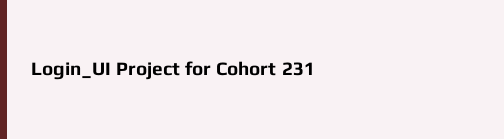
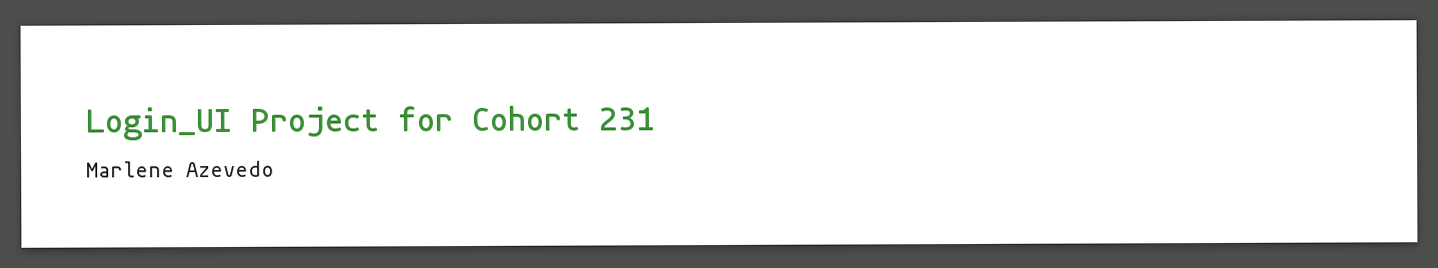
(315, 69) none -> [86,160,275,178] // Marlene Azevedo

